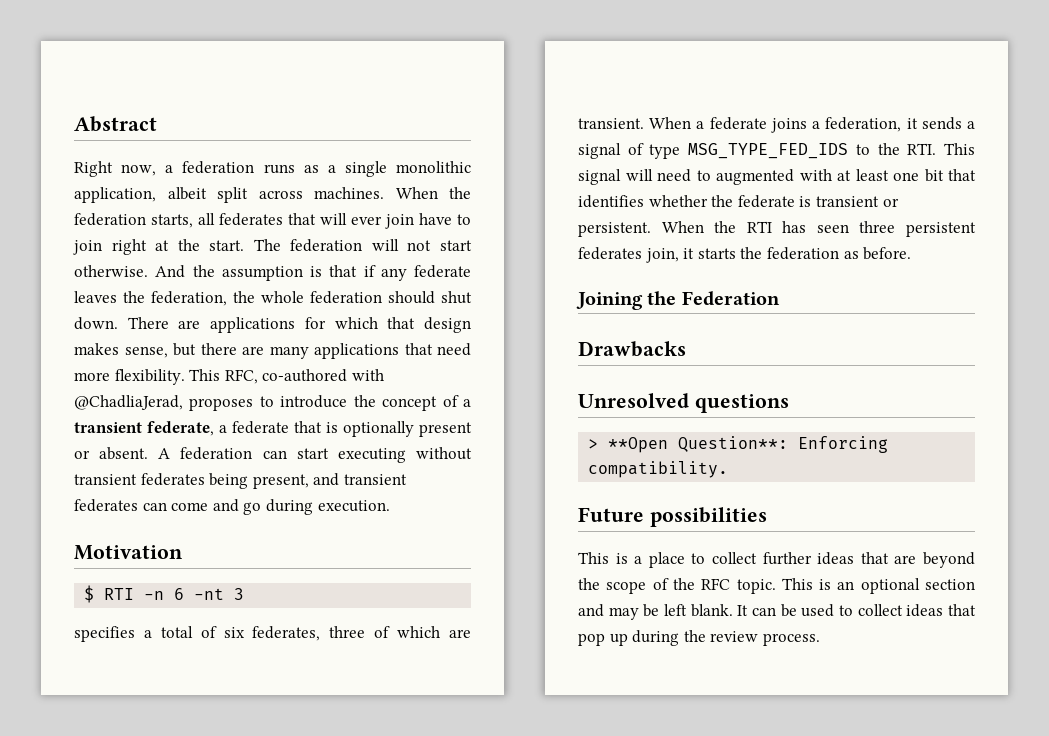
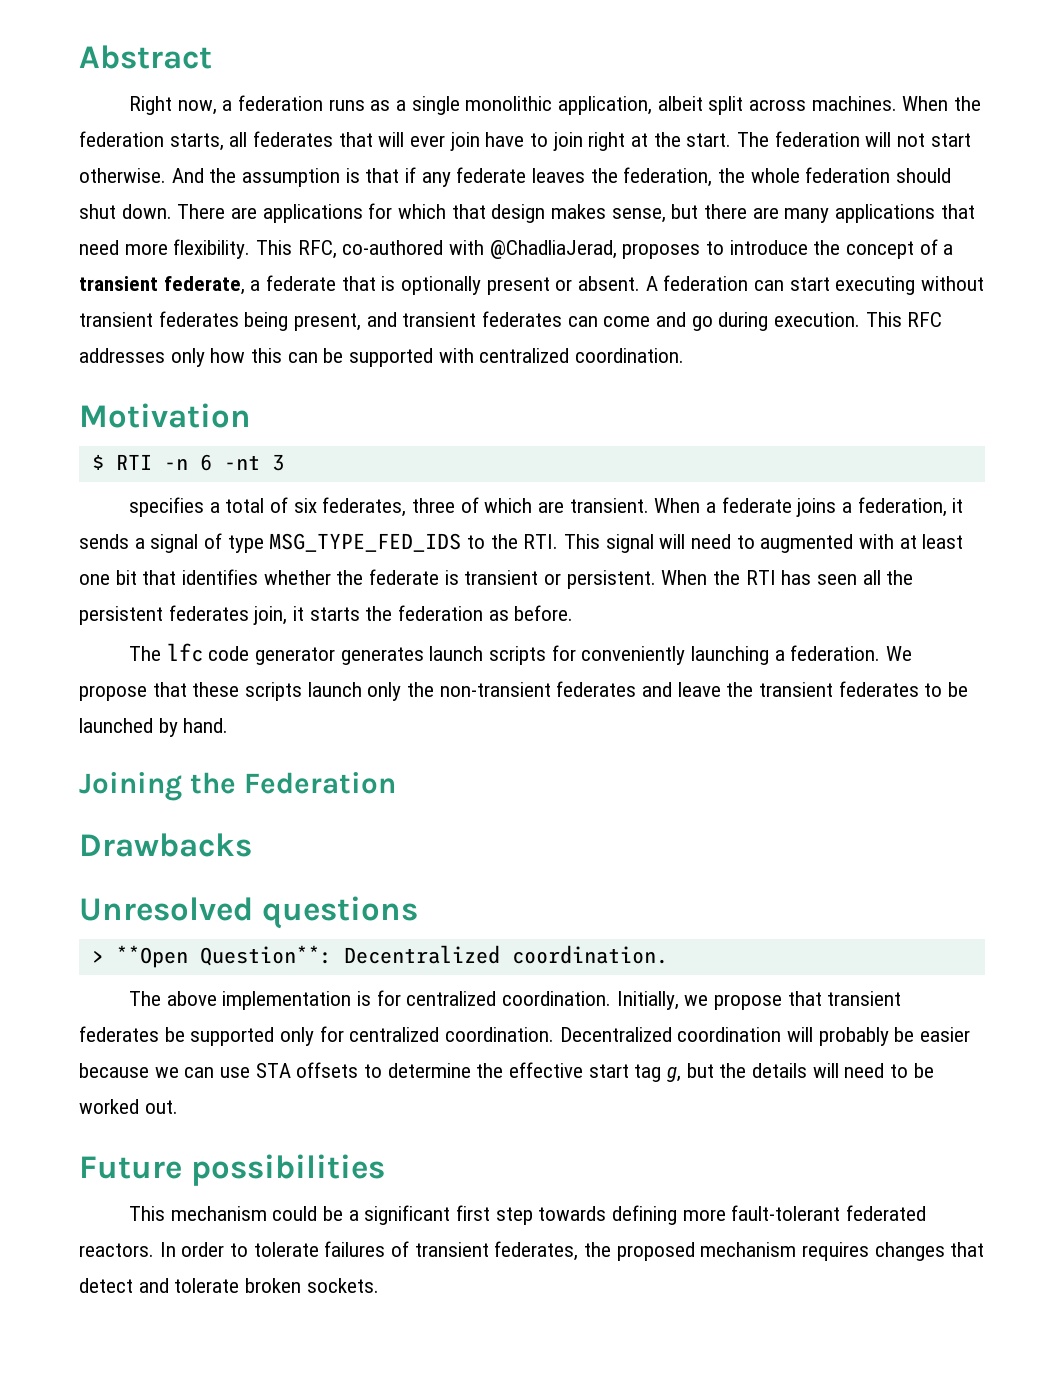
(390, 506) none -> [865,312,943,327] [79,348,685,367] This RFC addresses only how this can be supported with centralized coordination.
[859,221,896,233] three -> [862,570,914,585] all the
(912, 253) none -> [129,643,913,665] [79,681,969,701] [79,718,229,737] // The lfc code generator generates launch scripts for conveniently launching a federation. We propose that these scripts launch only the non-transient federates and leave the transient federates to be launched by hand.
[798,436,889,453] [588,461,729,478] [578,507,767,527] [578,552,975,568] [578,578,975,594] [578,604,976,620] [578,630,820,646] Enforcing compatibility. // Future possibilities // This is a place to collect further ideas that are beyond the scope of the RFC topic. This is an optional section and may be left blank. It can be used to collect ideas that pop up during the review process. -> [343,945,668,964] [129,990,902,1010] [79,1026,971,1046] [79,1062,934,1082] [79,1099,178,1114] [79,1154,385,1186] [129,1205,927,1225] [79,1241,985,1261] [79,1278,379,1293] Decentralized coordination. // The above implementation is for centralized coordination. Initially, we propose that transient federates be supported only for centralized coordination. Decentralized coordination will probably be easier because we can use STA offsets to determine the effective start tag g, but the details will need to be worked out. // Future possibilities // This mechanism could be a significant first step towards defining more fault-tolerant federated reactors. In order to tolerate failures of transient federates, the proposed mechanism requires changes that detect and tolerate broken sockets.

